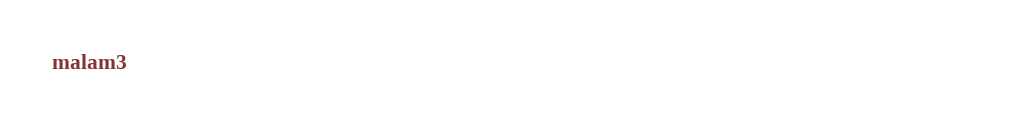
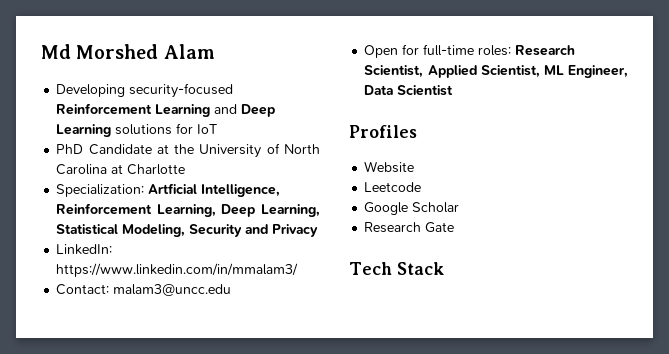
[52,54,127,69] malam3 -> [41,44,215,59] [56,83,234,98] [56,103,276,117] [56,123,218,137] [56,143,321,158] [56,164,186,175] [56,183,281,197] [56,203,320,217] [56,224,319,237] [56,244,113,255] [56,263,299,277] [56,284,232,296] [364,44,576,58] [364,65,628,78] [364,85,454,96] [349,125,417,138] [364,161,415,173] [364,182,422,192] [364,202,460,215] [364,222,455,233] [349,262,444,275] Md Morshed Alam // Developing security-focused Reinforcement Learning and Deep Learning solutions for IoT // PhD Candidate at the University of North Carolina at Charlotte // Specialization: Artficial Intelligence, Reinforcement Learning, Deep Learning, Statistical Modeling, Security and Privacy // LinkedIn: https://www.linkedin.com/in/mmalam3/ // Contact: malam3@uncc.edu // Open for full-time roles: Research Scientist, Applied Scientist, ML Engineer, Data Scientist // Profiles // Website // Leetcode // Google Scholar // Research Gate // Tech Stack

